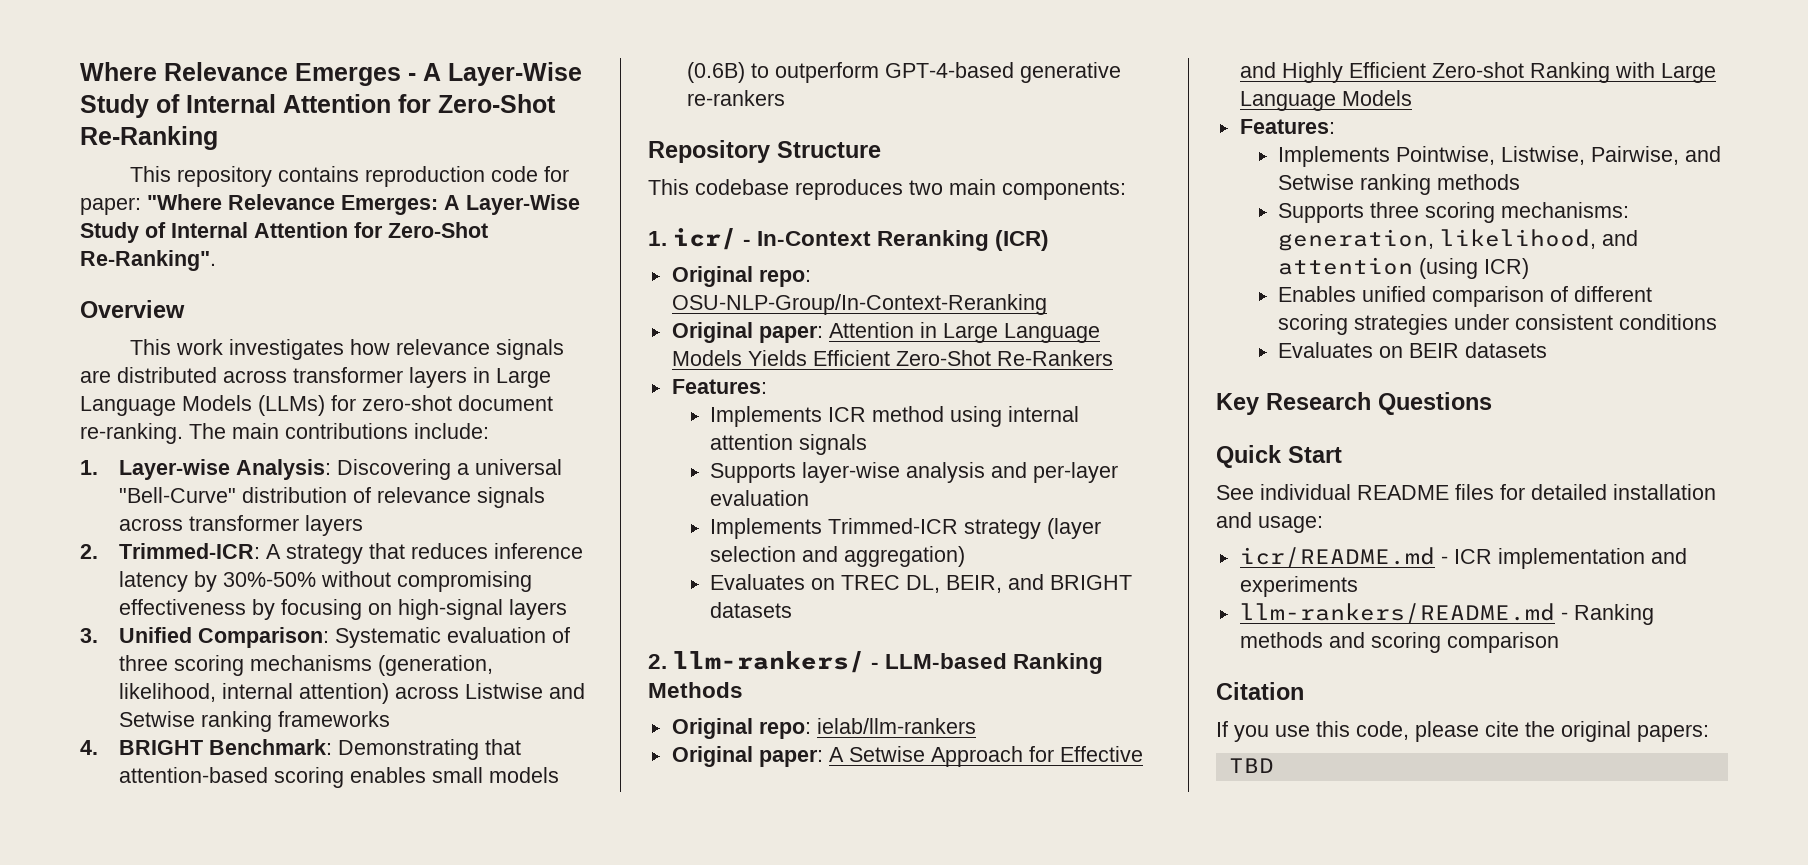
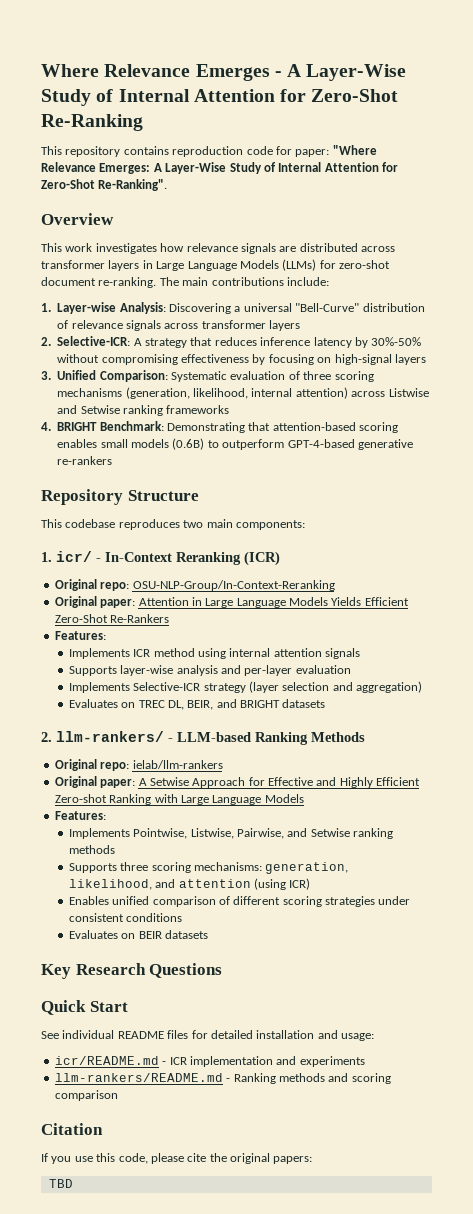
[118,543,260,559] Trimmed-ICR: -> [57,336,131,346] Selective-ICR:
[828,518,959,534] Trimmed-ICR -> [133,682,201,691] Selective-ICR

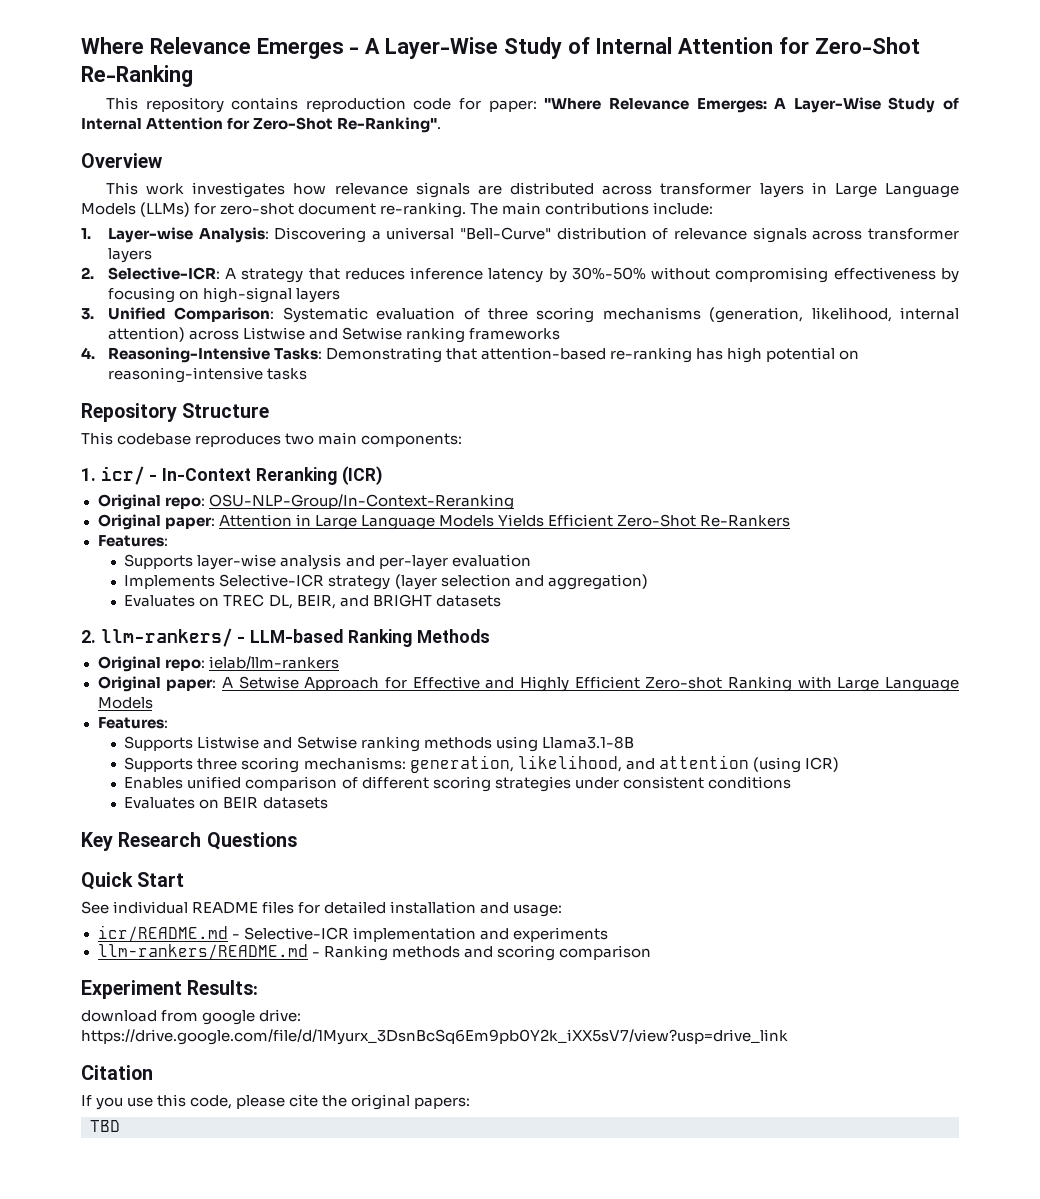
[57,421,164,431] BRIGHT Benchmark: -> [107,347,322,363] Reasoning-Intensive Tasks:
[359,422,399,433] [57,438,413,450] [57,456,113,465] scoring enables small models (0.6B) to outperform GPT-4-based generative re-rankers -> [610,347,860,363] [107,367,307,383] re-ranking has high potential on reasoning-intensive tasks
[68,648,361,659] // Implements ICR method using internal attention signals -> (168, 541) none
[68,828,284,839] Implements Pointwise, Listwise, Pairwise, -> [124,736,260,751] Supports Listwise
(115, 849) none -> [495,736,634,752] using Llama3.1-8B
[169,1057,187,1065] ICR -> [243,927,349,940] Selective-ICR
(118, 1095) none -> [81,980,259,999] [81,1009,302,1025] [81,1029,788,1045] // Experiment Results: // download from google drive: https://drive.google.com/file/d/1Myurx_3DsnBcSq6Em9pb0Y2k_iXX5sV7/view?usp=drive_link

